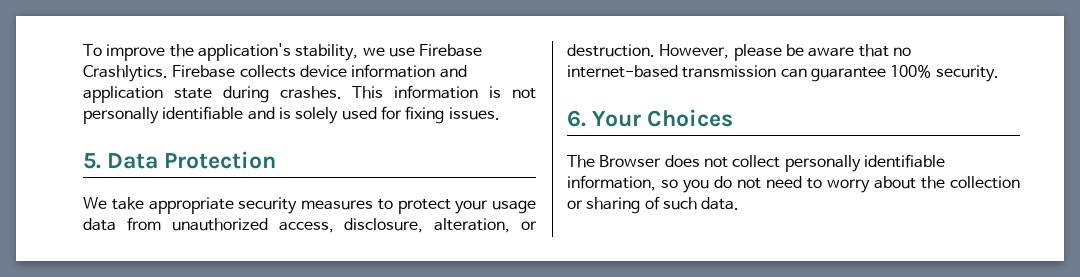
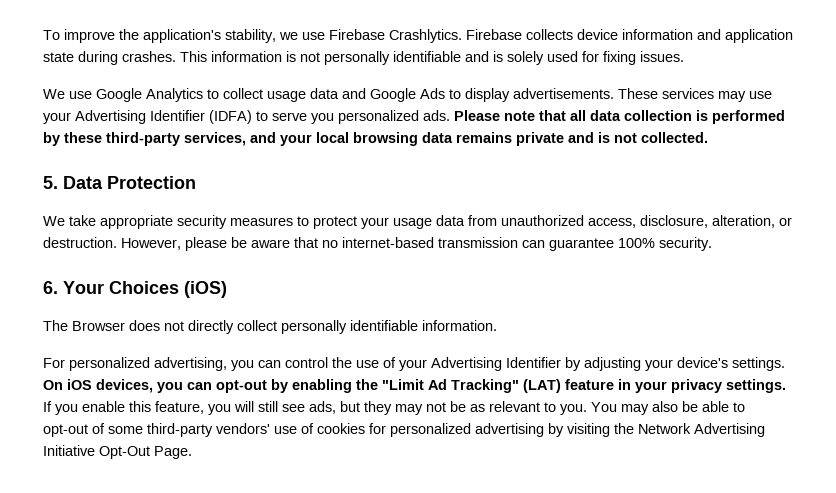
(500, 113) none -> [43,88,772,102] [43,110,785,124] [43,132,708,146] // We use Google Analytics to collect usage data and Google Ads to display advertisements. These services may use your Advertising Identifier (IDFA) to serve you personalized ads. Please note that all data collection is performed by these third-party services, and your local browsing data remains private and is not collected.
(734, 118) none -> [184,281,227,298] (iOS)
(728, 162) none -> [188,320,234,334] directly
[567,175,1020,193] [567,196,740,214] information, so you do not need to worry about the collection or sharing of such data. -> [422,320,497,331] [43,357,785,371] [43,379,786,393] [43,401,745,415] [43,423,765,437] [43,445,192,459] information. // For personalized advertising, you can control the use of your Advertising Identifier by adjusting your device's settings. On iOS devices, you can opt-out by enabling the "Limit Ad Tracking" (LAT) feature in your privacy settings. If you enable this feature, you will still see ads, but they may not be as relevant to you. You may also be able to opt-out of some third-party vendors' use of cookies for personalized advertising by visiting the Network Advertising Initiative Opt-Out Page.

